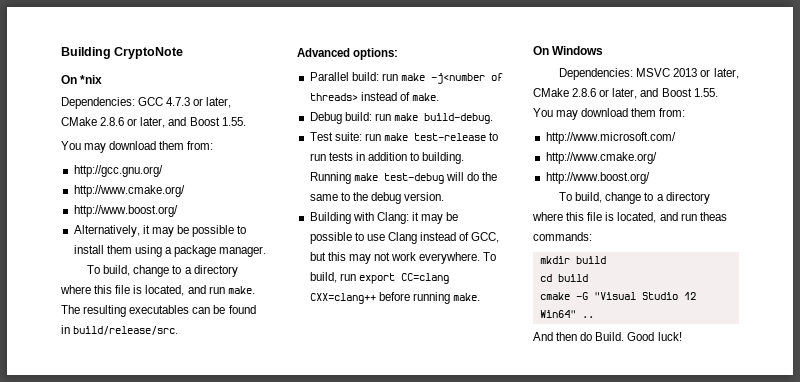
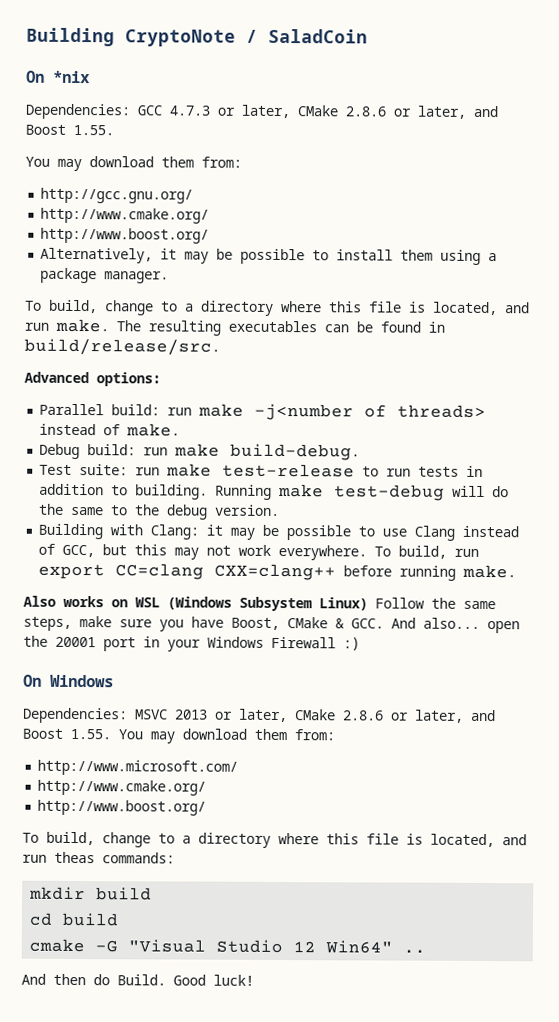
(184, 53) none -> [246,28,368,44] / SaladCoin
(480, 297) none -> [23,595,496,612] [23,616,520,634] [23,635,360,652] // Also works on WSL (Windows Subsystem Linux) Follow the same steps, make sure you have Boost, CMake & GCC. And also... open the 20001 port in your Windows Firewall :)

